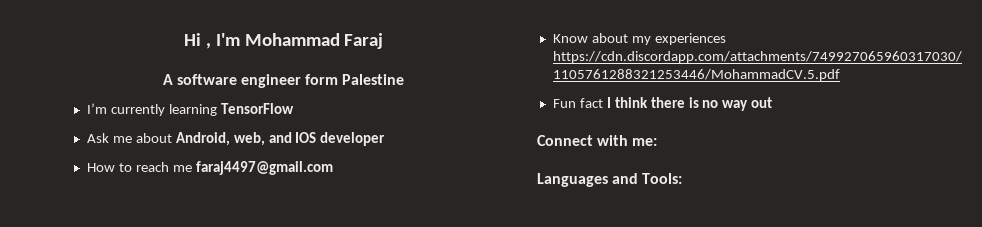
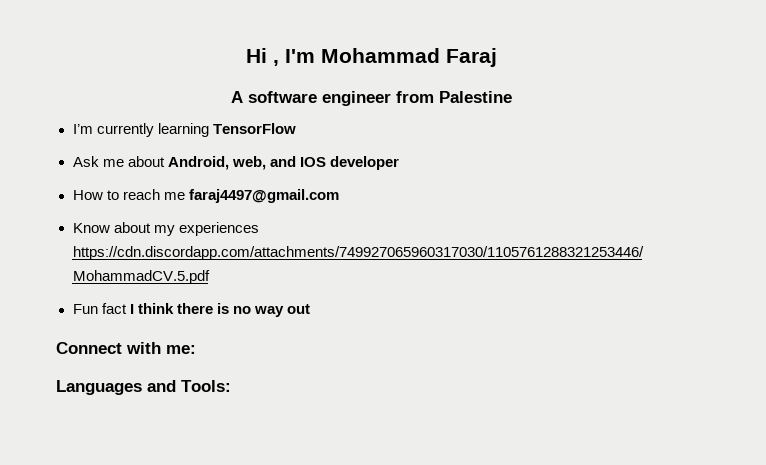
[305,74,339,85] form -> [396,91,434,103] from

